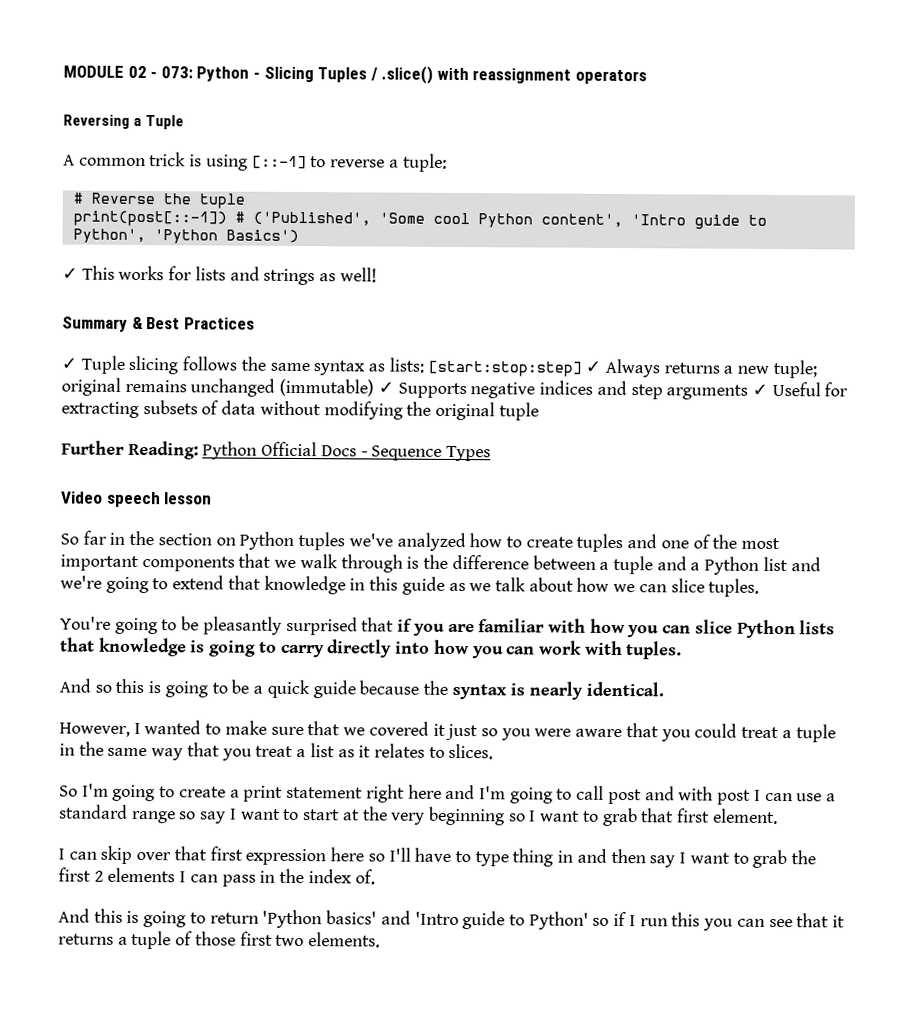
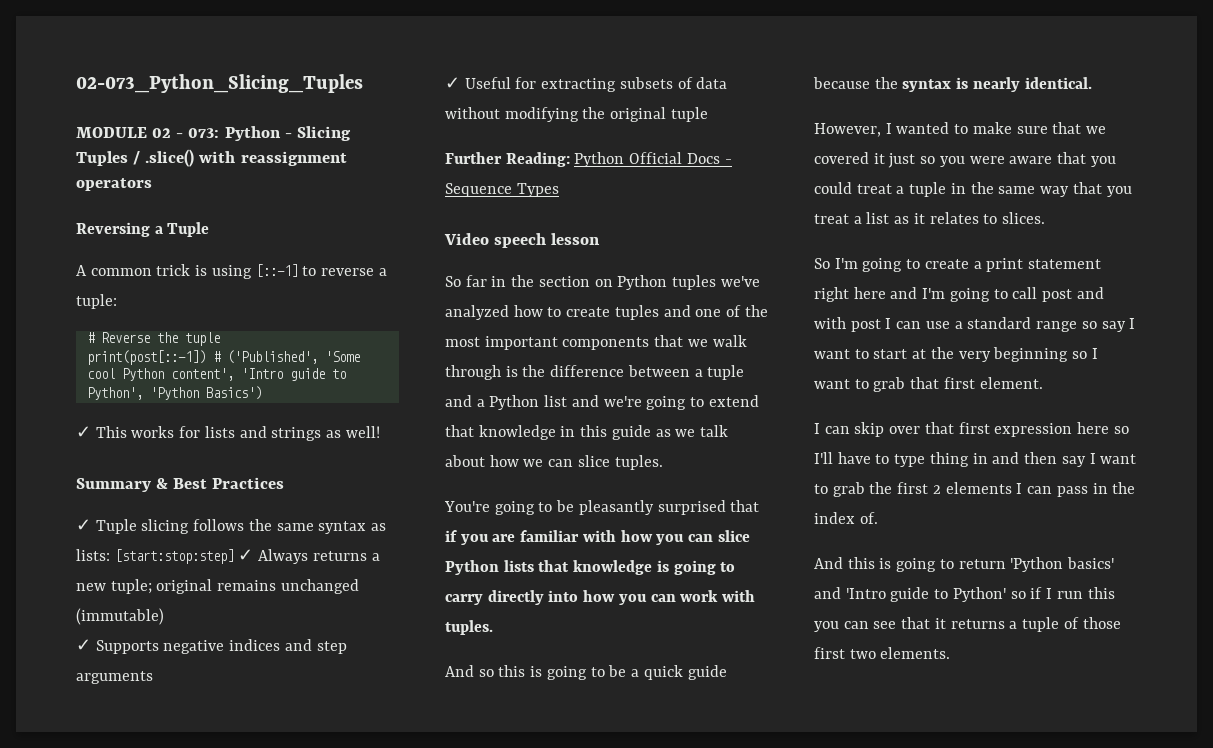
(63, 71) none -> [76,74,363,93] 02-073_Python_Slicing_Tuples //
(375, 387) none -> (164, 616) //
(749, 392) none -> (153, 677) //

